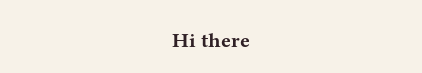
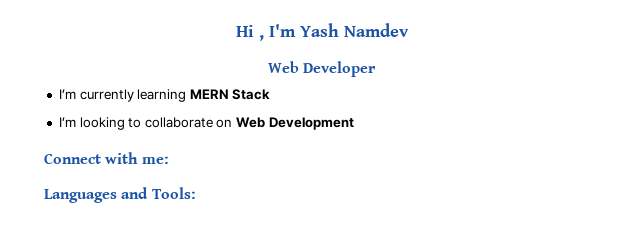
[201,33,251,47] there -> [258,23,409,41] [267,61,377,77] [58,89,271,102] [58,117,354,130] [44,152,169,164] [44,187,196,203] , I'm Yash Namdev // Web Developer // I’m currently learning MERN Stack // I’m looking to collaborate on Web Development // Connect with me: // Languages and Tools:

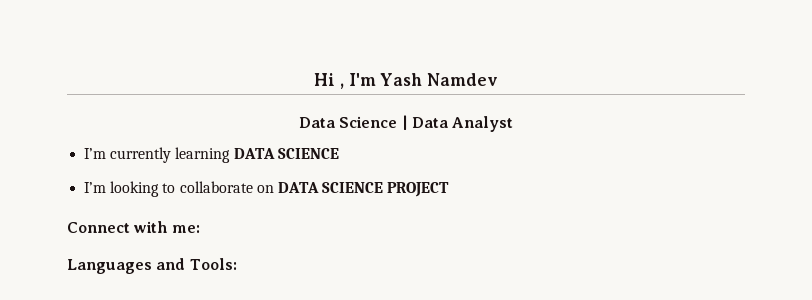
[267,61,377,77] Web Developer -> [298,115,514,132] Data Science | Data Analyst
[189,89,271,100] MERN Stack -> [233,148,339,159] DATA SCIENCE
[236,117,354,130] Web Development -> [277,182,450,197] DATA SCIENCE PROJECT

